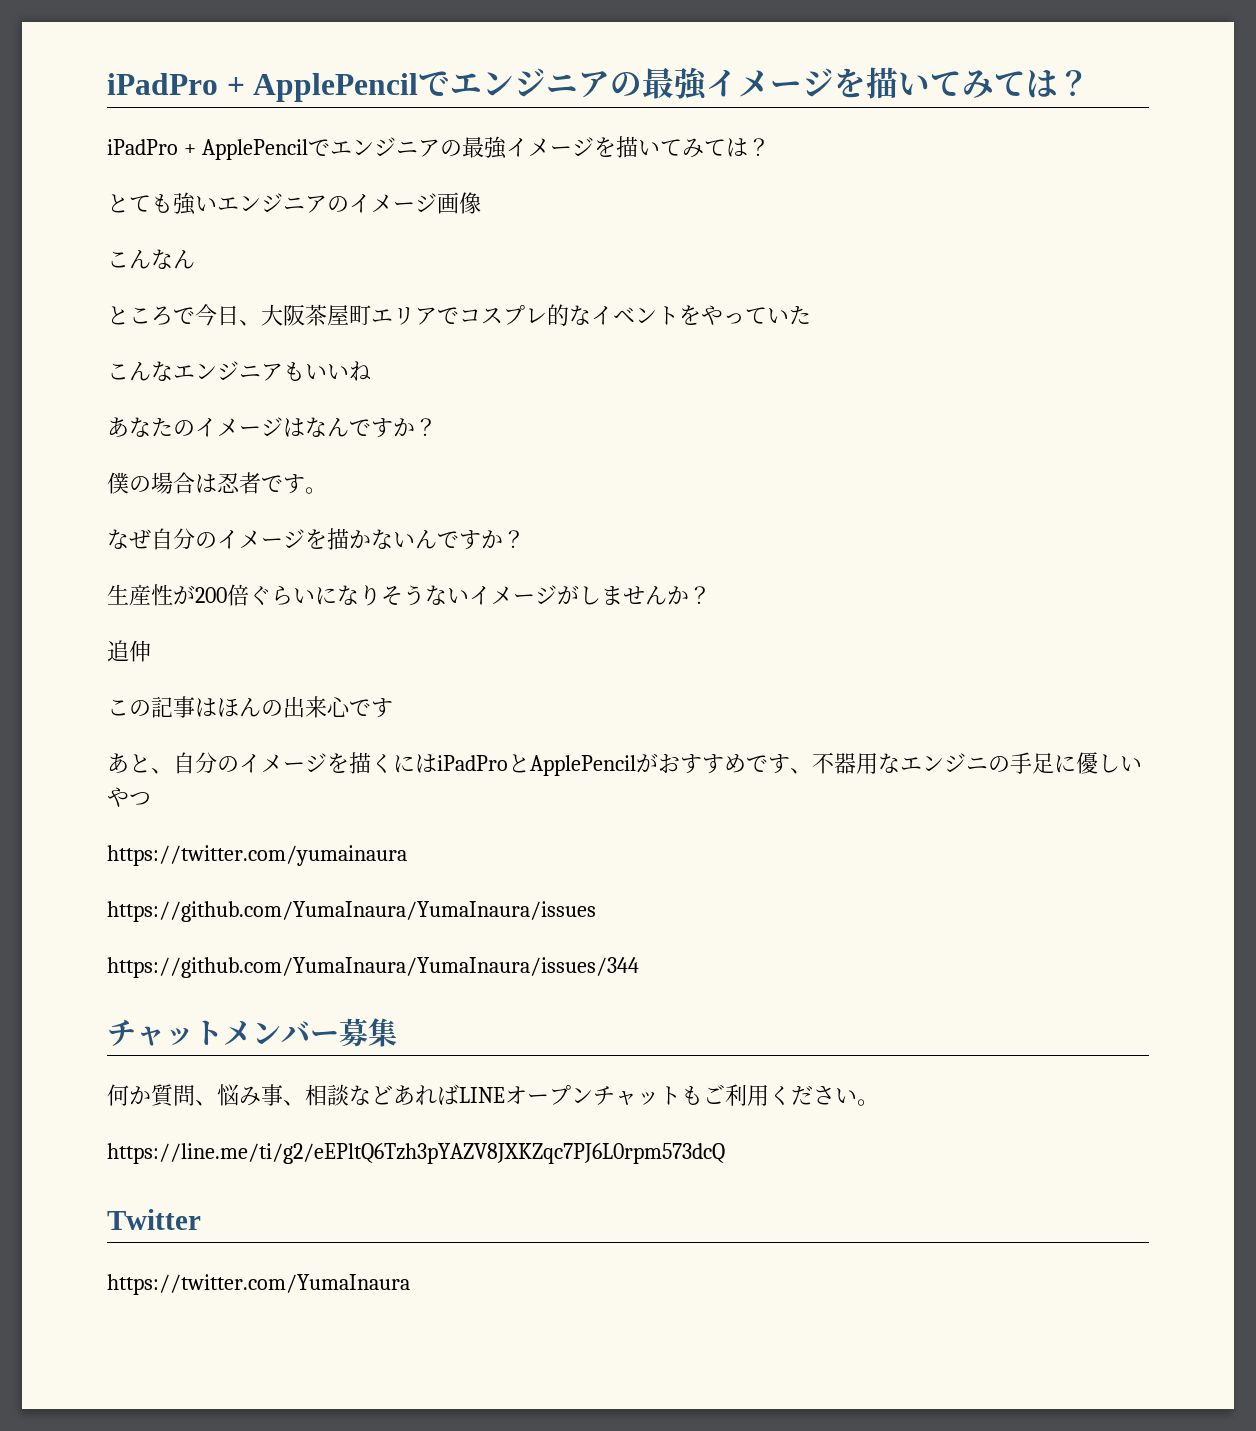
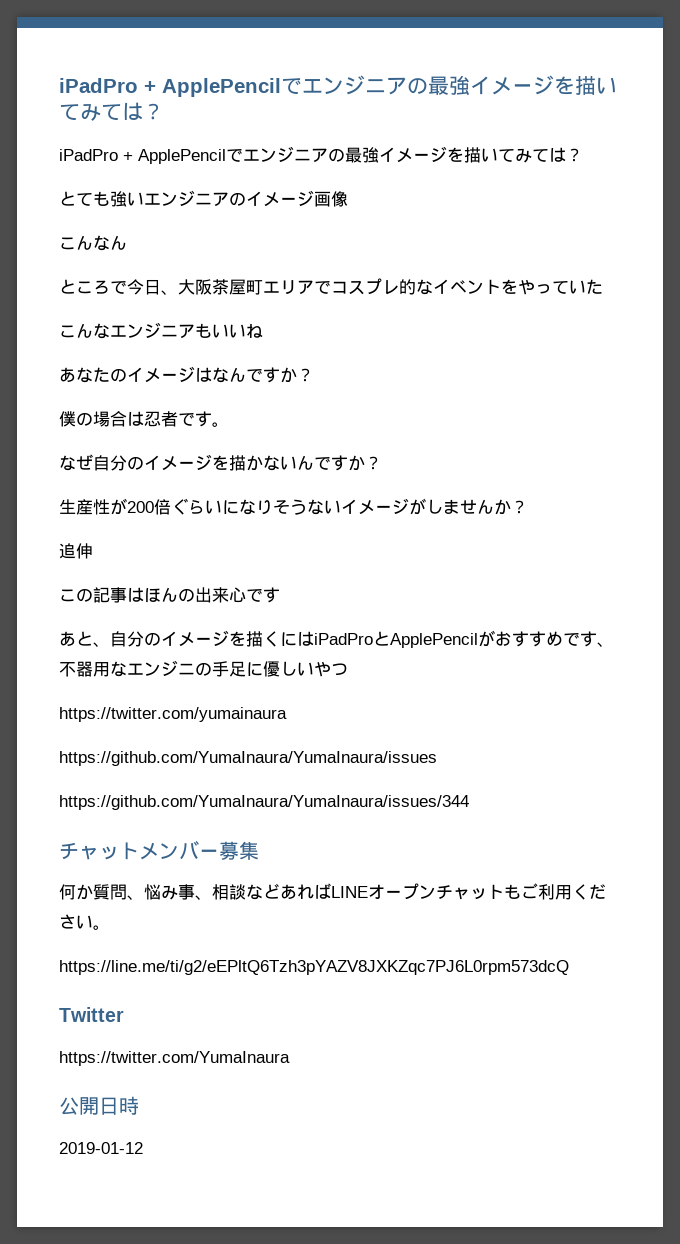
(410, 1284) none -> [59,1096,139,1115] [59,1142,143,1154] // 公開日時 // 2019-01-12

